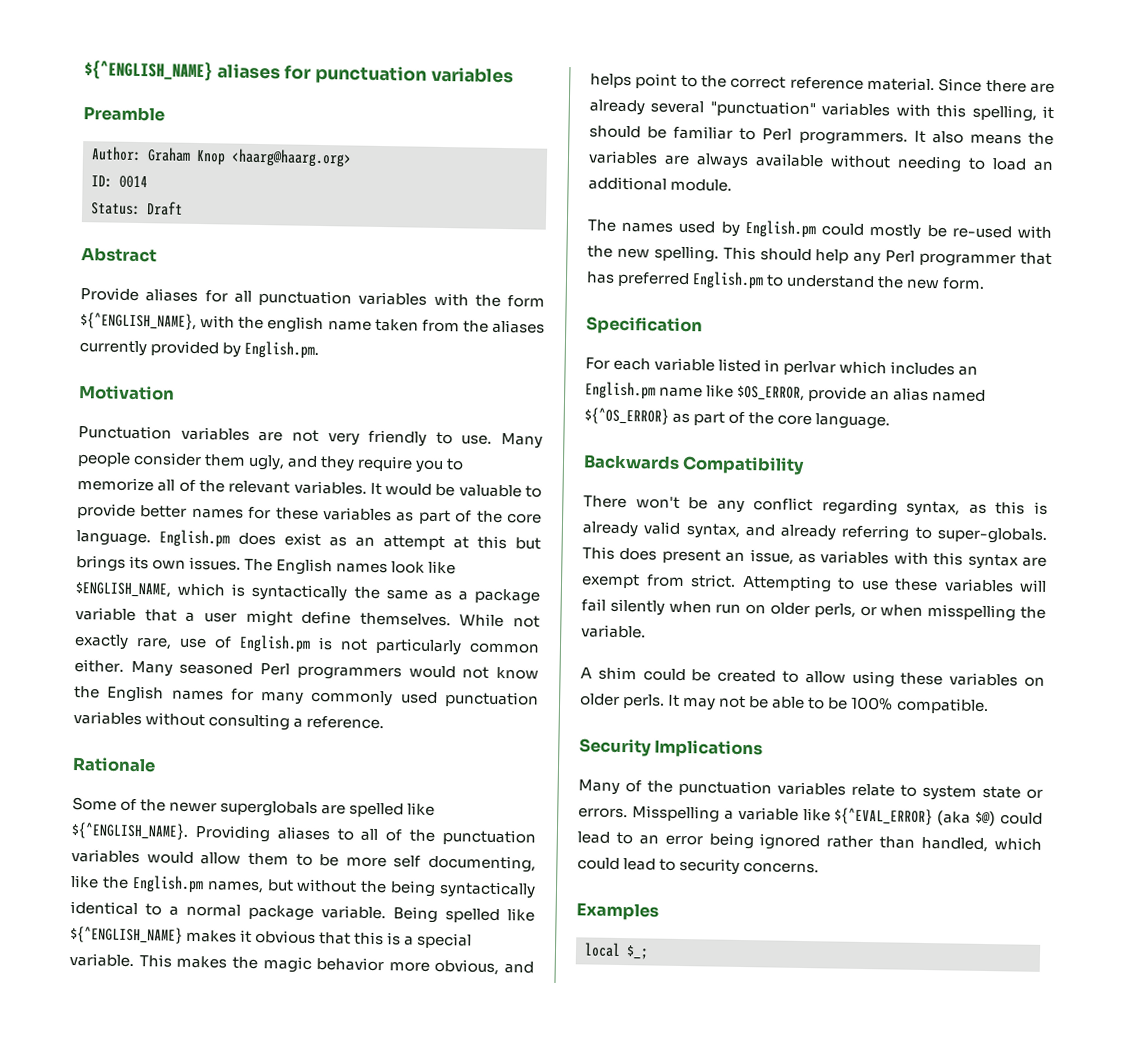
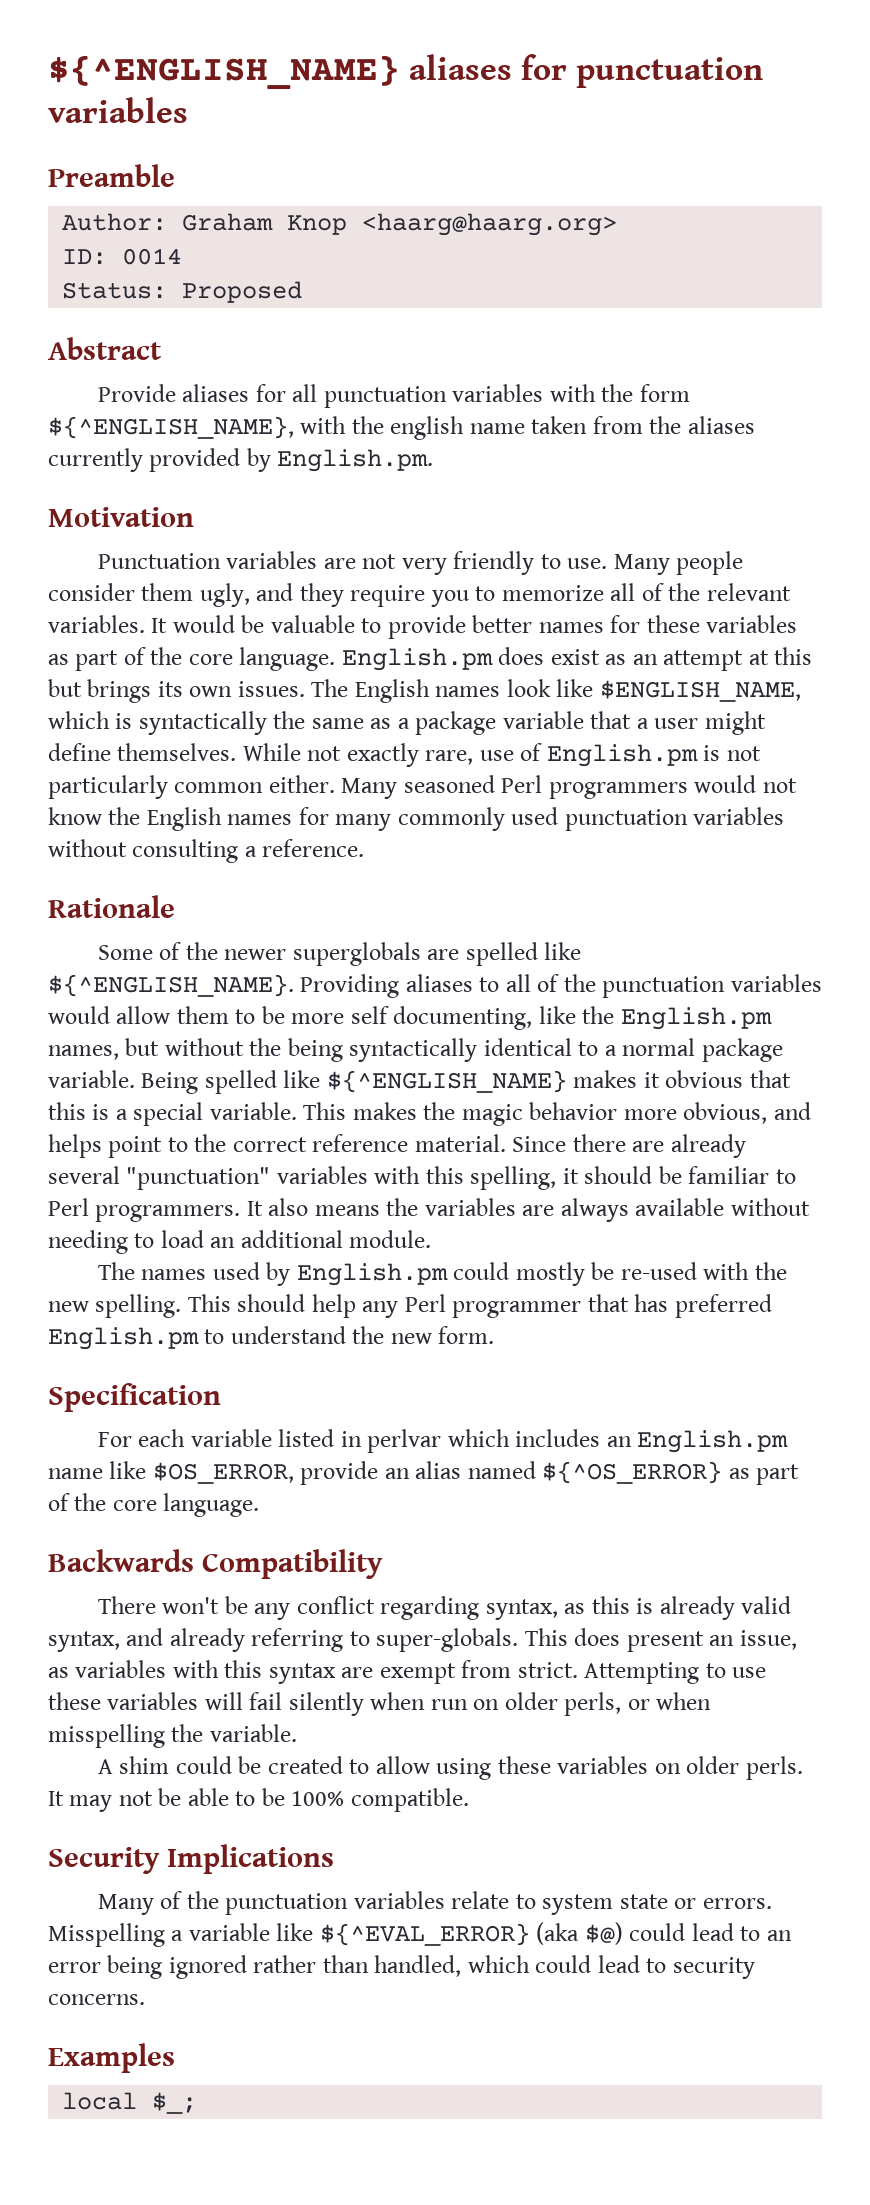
[147,201,183,216] Draft -> [182,281,303,303] Proposed

